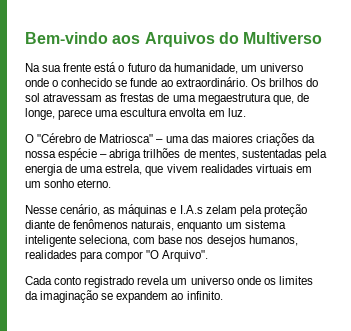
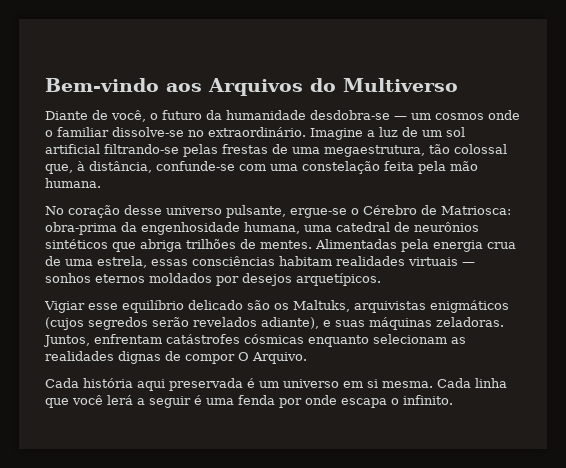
[25,62,303,74] [25,77,318,87] [25,93,309,105] [25,108,246,120] [25,133,315,146] [25,148,108,161] Na sua frente está o futuro da humanidade, um universo onde o conhecido se funde ao extraordinário. Os brilhos do sol atravessam as frestas de uma megaestrutura que, de longe, parece uma escultura envolta em luz. // O "Cérebro de Matriosca" – uma das maiores criações da nossa espécie – -> [45,110,520,122] [45,127,465,140] [45,144,507,157] [45,161,478,174] [45,178,101,188] [45,205,511,218] [45,222,479,235] [45,239,136,252] Diante de você, o futuro da humanidade desdobra-se — um cosmos onde o familiar dissolve-se no extraordinário. Imagine a luz de um sol artificial filtrando-se pelas frestas de uma megaestrutura, tão colossal que, à distância, confunde-se com uma constelação feita pela mão humana. // No coração desse universo pulsante, ergue-se o Cérebro de Matriosca: obra-prima da engenhosidade humana, uma catedral de neurônios sintéticos que
[198,149,302,160] mentes, sustentadas -> [260,239,397,249] mentes. Alimentadas
(63, 170) none -> [487,242,516,249] crua
[145,164,312,176] [25,179,112,188] [25,204,307,217] [25,219,286,232] [25,235,298,247] [25,250,209,262] [25,276,313,288] [25,290,184,303] que vivem realidades virtuais em um sonho eterno. // Nesse cenário, as máquinas e I.A.s zelam pela proteção diante de fenômenos naturais, enquanto um sistema inteligente seleciona, com base nos desejos humanos, realidades para compor "O Arquivo". // Cada conto registrado revela um universo onde os limites da imaginação se expandem ao -> [151,256,475,266] [45,273,381,286] [44,300,509,313] [45,317,504,330] [43,334,466,347] [45,351,307,364] [45,378,507,391] [45,395,399,408] essas consciências habitam realidades virtuais — sonhos eternos moldados por desejos arquetípicos. // Vigiar esse equilíbrio delicado são os Maltuks, arquivistas enigmáticos (cujos segredos serão revelados adiante), e suas máquinas zeladoras. Juntos, enfrentam catástrofes cósmicas enquanto selecionam as realidades dignas de compor O Arquivo. // Cada história aqui preservada é um universo em si mesma. Cada linha que você lerá a seguir é uma fenda por onde escapa o

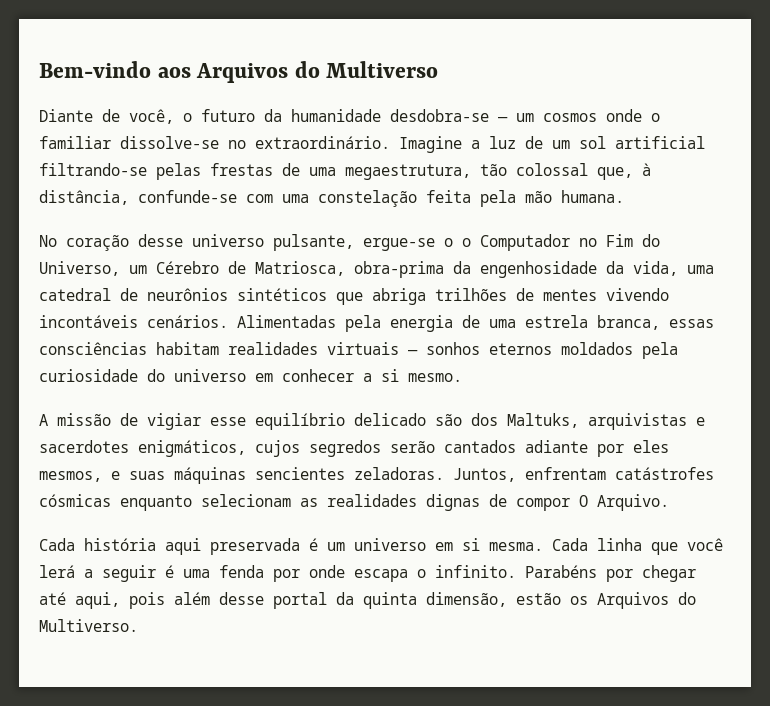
(359, 211) none -> [462,234,660,251] [39,261,147,276] o Computador no Fim do Universo, um
[441,206,511,215] Matriosca: -> [255,261,345,276] Matriosca,
[244,222,300,234] humana, -> [606,261,678,276] da vida,
[260,240,312,249] mentes. -> [543,288,669,301] [39,315,228,328] mentes vivendo incontáveis cenários.
[487,242,516,249] [45,256,147,268] crua de uma estrela, -> [462,315,660,330] de uma estrela branca,
[216,273,381,286] [44,301,85,313] por desejos arquetípicos. // Vigiar -> [642,342,678,359] [39,369,462,382] [39,413,201,430] pela curiosidade do universo em conhecer a si mesmo. // A missão de vigiar
[274,303,289,310] os -> [471,413,498,426] dos
[430,300,509,313] [45,317,319,330] enigmáticos (cujos segredos serão revelados adiante), -> [696,417,705,426] [39,440,669,457] [39,471,102,482] e sacerdotes enigmáticos, cujos segredos serão cantados adiante por eles mesmos,
(432, 323) none -> [255,467,345,480] sencientes
(453, 400) none -> [525,565,696,582] [39,592,696,609] [39,619,138,632] Parabéns por chegar até aqui, pois além desse portal da quinta dimensão, estão os Arquivos do Multiverso.

